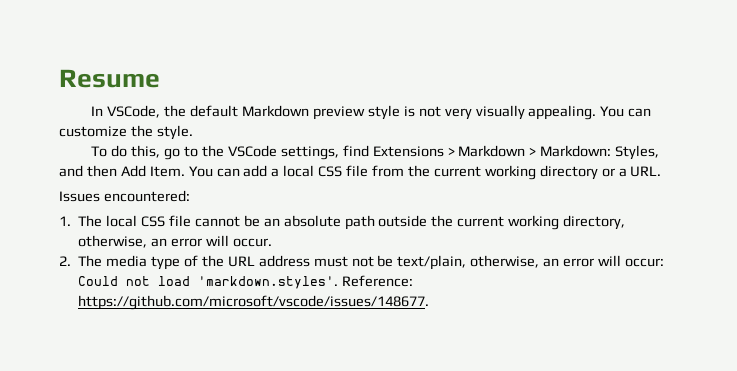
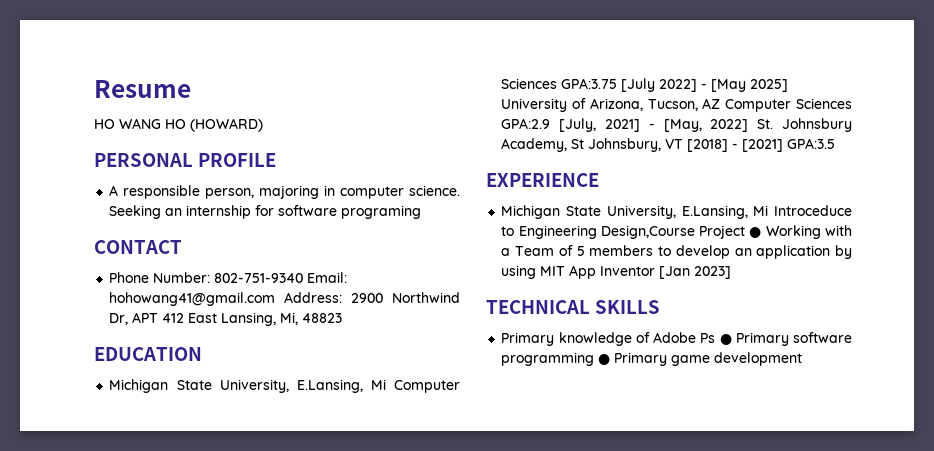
[91,105,652,120] [59,125,193,140] [91,145,660,160] [59,165,662,180] [59,190,190,202] [59,215,626,230] [78,235,272,248] [59,255,664,270] [78,275,414,289] [78,295,430,310] In VSCode, the default Markdown preview style is not very visually appealing. You can customize the style. // To do this, go to the VSCode settings, find Extensions > Markdown > Markdown: Styles, and then Add Item. You can add a local CSS file from the current working directory or a URL. // Issues encountered: // 1. The local CSS file cannot be an absolute path outside the current working directory, otherwise, an error will occur. // 2. The media type of the URL address must not be text/plain, otherwise, an error will occur: Could not load 'markdown.styles'. Reference: https://github.com/microsoft/vscode/issues/148677. -> [94,118,263,132] [94,153,276,167] [109,185,461,199] [109,205,422,219] [94,240,182,254] [109,272,348,283] [109,292,460,306] [109,312,343,326] [94,347,202,361] [109,379,460,393] [501,78,789,92] [501,98,852,112] [501,118,853,132] [501,138,836,152] [486,173,599,187] [501,205,852,219] [501,225,852,239] [501,245,853,259] [501,265,732,279] [486,300,660,314] [501,332,852,346] [501,352,803,366] HO WANG HO (HOWARD) // PERSONAL PROFILE // A responsible person, majoring in computer science. Seeking an internship for software programing // CONTACT // Phone Number: 802-751-9340 Email: hohowang41@gmail.com Address: 2900 Northwind Dr, APT 412 East Lansing, Mi, 48823 // EDUCATION // Michigan State University, E.Lansing, Mi Computer Sciences GPA:3.75 [July 2022] - [May 2025] University of Arizona, Tucson, AZ Computer Sciences GPA:2.9 [July, 2021] - [May, 2022] St. Johnsbury Academy, St Johnsbury, VT [2018] - [2021] GPA:3.5 // EXPERIENCE // Michigan State University, E.Lansing, Mi Introceduce to Engineering Design,Course Project ● Working with a Team of 5 members to develop an application by using MIT App Inventor [Jan 2023] // TECHNICAL SKILLS // Primary knowledge of Adobe Ps ● Primary software programming ● Primary game development

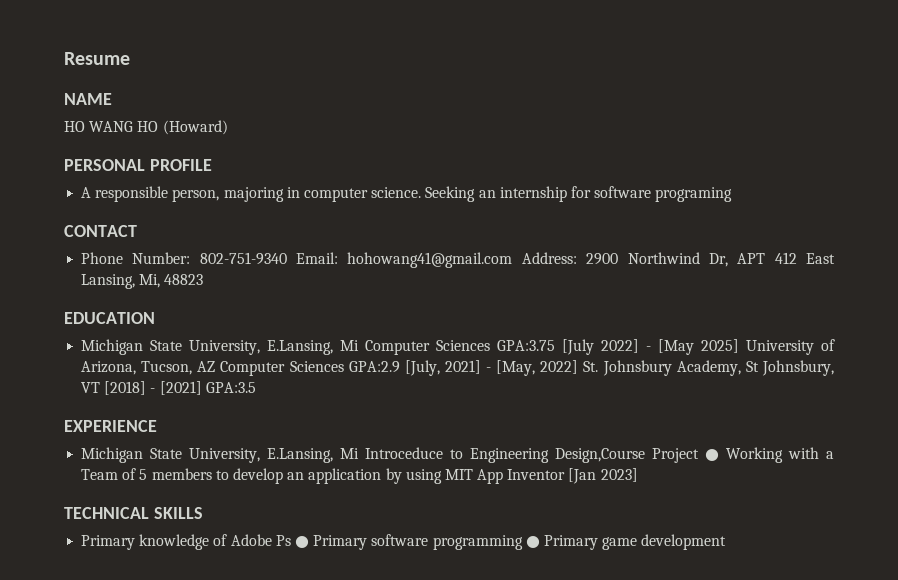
(191, 89) none -> [64,93,112,105] // NAME
[190,118,263,132] (HOWARD) -> [162,120,228,135] (Howard)

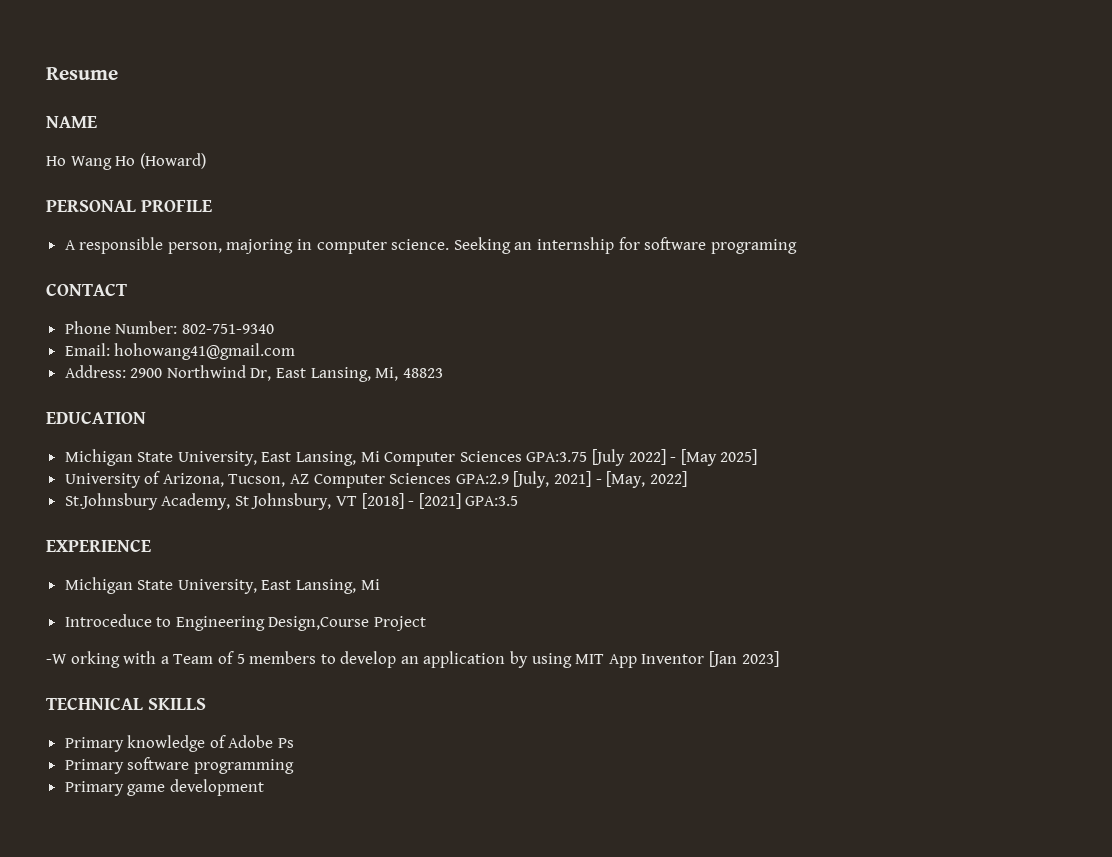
[64,121,159,132] HO WANG HO -> [46,156,136,170] Ho Wang Ho
(287, 258) none -> (274, 329) //
(513, 260) none -> (296, 351) //
[737,252,797,264] APT 412 -> (272, 374) none
[267,340,334,355] E.Lansing, -> [261,451,357,466] East Lansing,
(740, 346) none -> (758, 457) //
[583,360,672,376] St. Johnsbury -> [64,493,158,510] // St.Johnsbury
[267,448,360,463] E.Lansing, Mi -> [261,579,380,594] East Lansing, Mi //
[705,447,784,463] ● Working -> [46,651,120,668] // -W orking
[294,536,309,548] ● -> (295, 743) //
[525,536,540,548] ● -> (294, 766) //

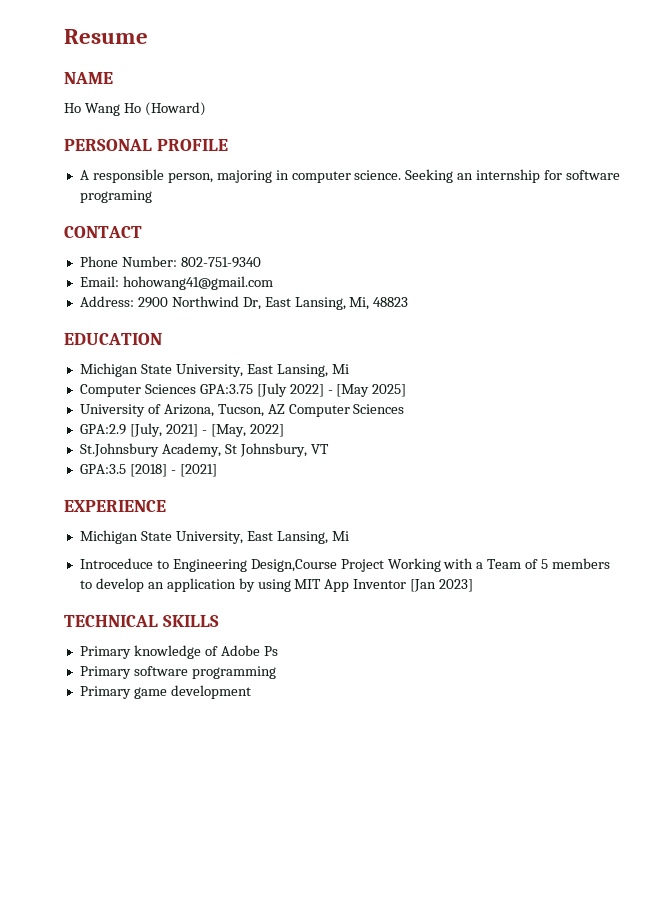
(380, 456) none -> (349, 369) //
(452, 478) none -> (405, 409) //
(358, 501) none -> [79,464,126,474] // GPA:3.5
[465,496,519,506] GPA:3.5 -> (217, 470) none
[46,651,120,668] // -W orking -> [387,558,441,572] Working

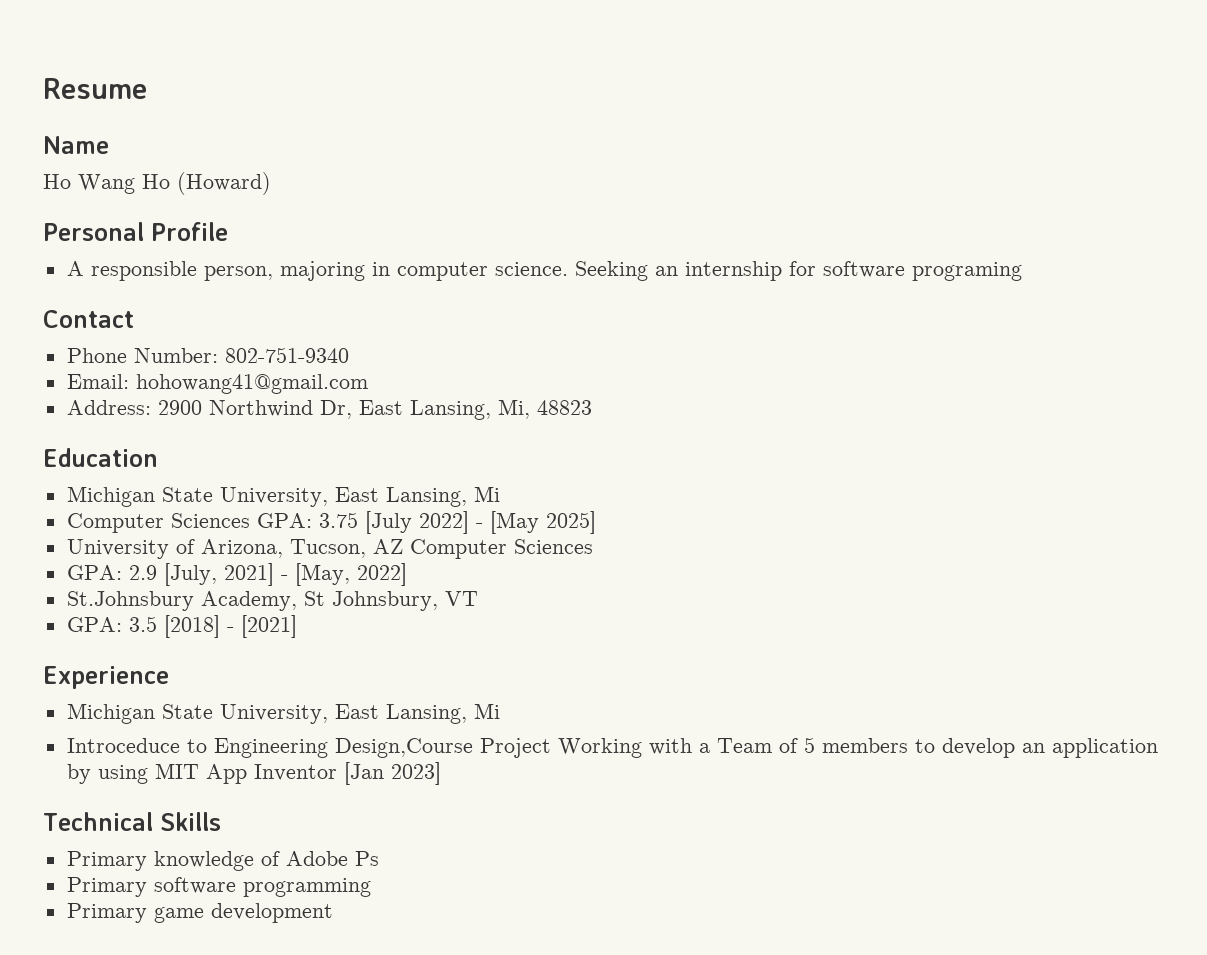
[64,72,113,84] NAME -> [43,136,109,154] Name
[64,139,228,151] PERSONAL PROFILE -> [43,222,228,241] Personal Profile
[64,226,142,238] CONTACT -> [43,310,134,328] Contact
[64,333,162,345] EDUCATION -> [43,448,158,467] Education
[199,384,253,394] GPA:3.75 -> [256,512,358,528] GPA: 3.75
[79,424,126,435] GPA:2.9 -> [66,565,157,580] GPA: 2.9
[79,464,126,474] GPA:3.5 -> [66,616,157,632] GPA: 3.5
[64,500,166,512] EXPERIENCE -> [43,666,169,689] Experience
[64,615,219,627] TECHNICAL SKILLS -> [43,812,221,831] Technical Skills

